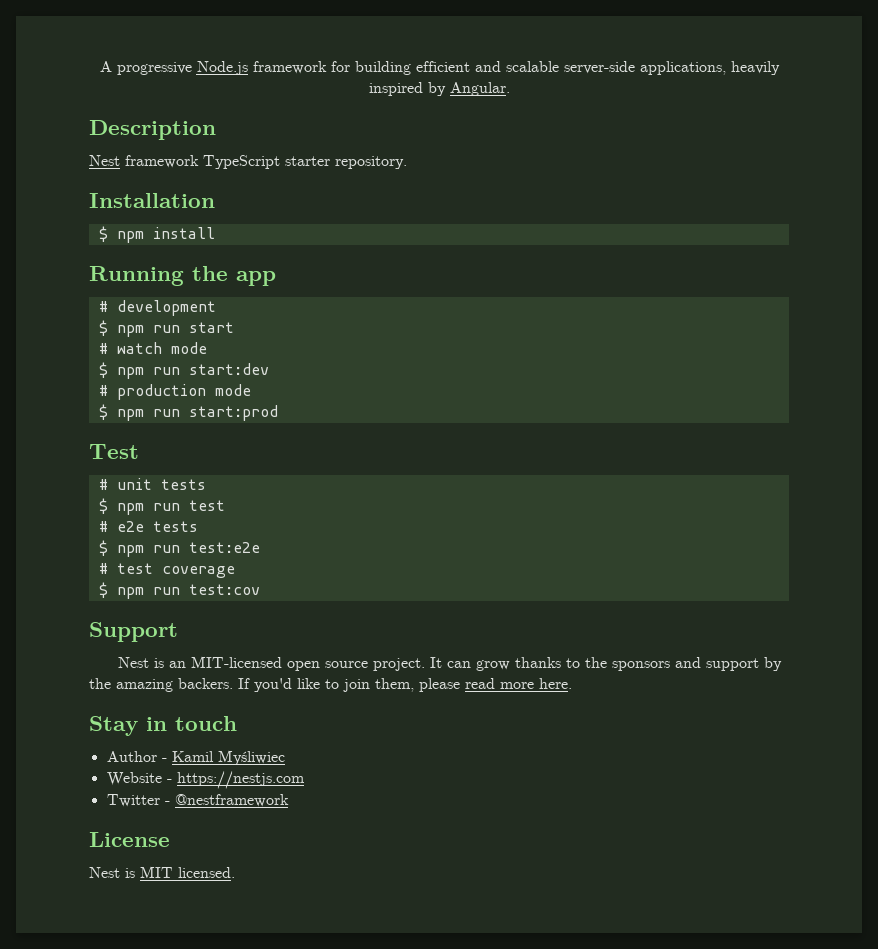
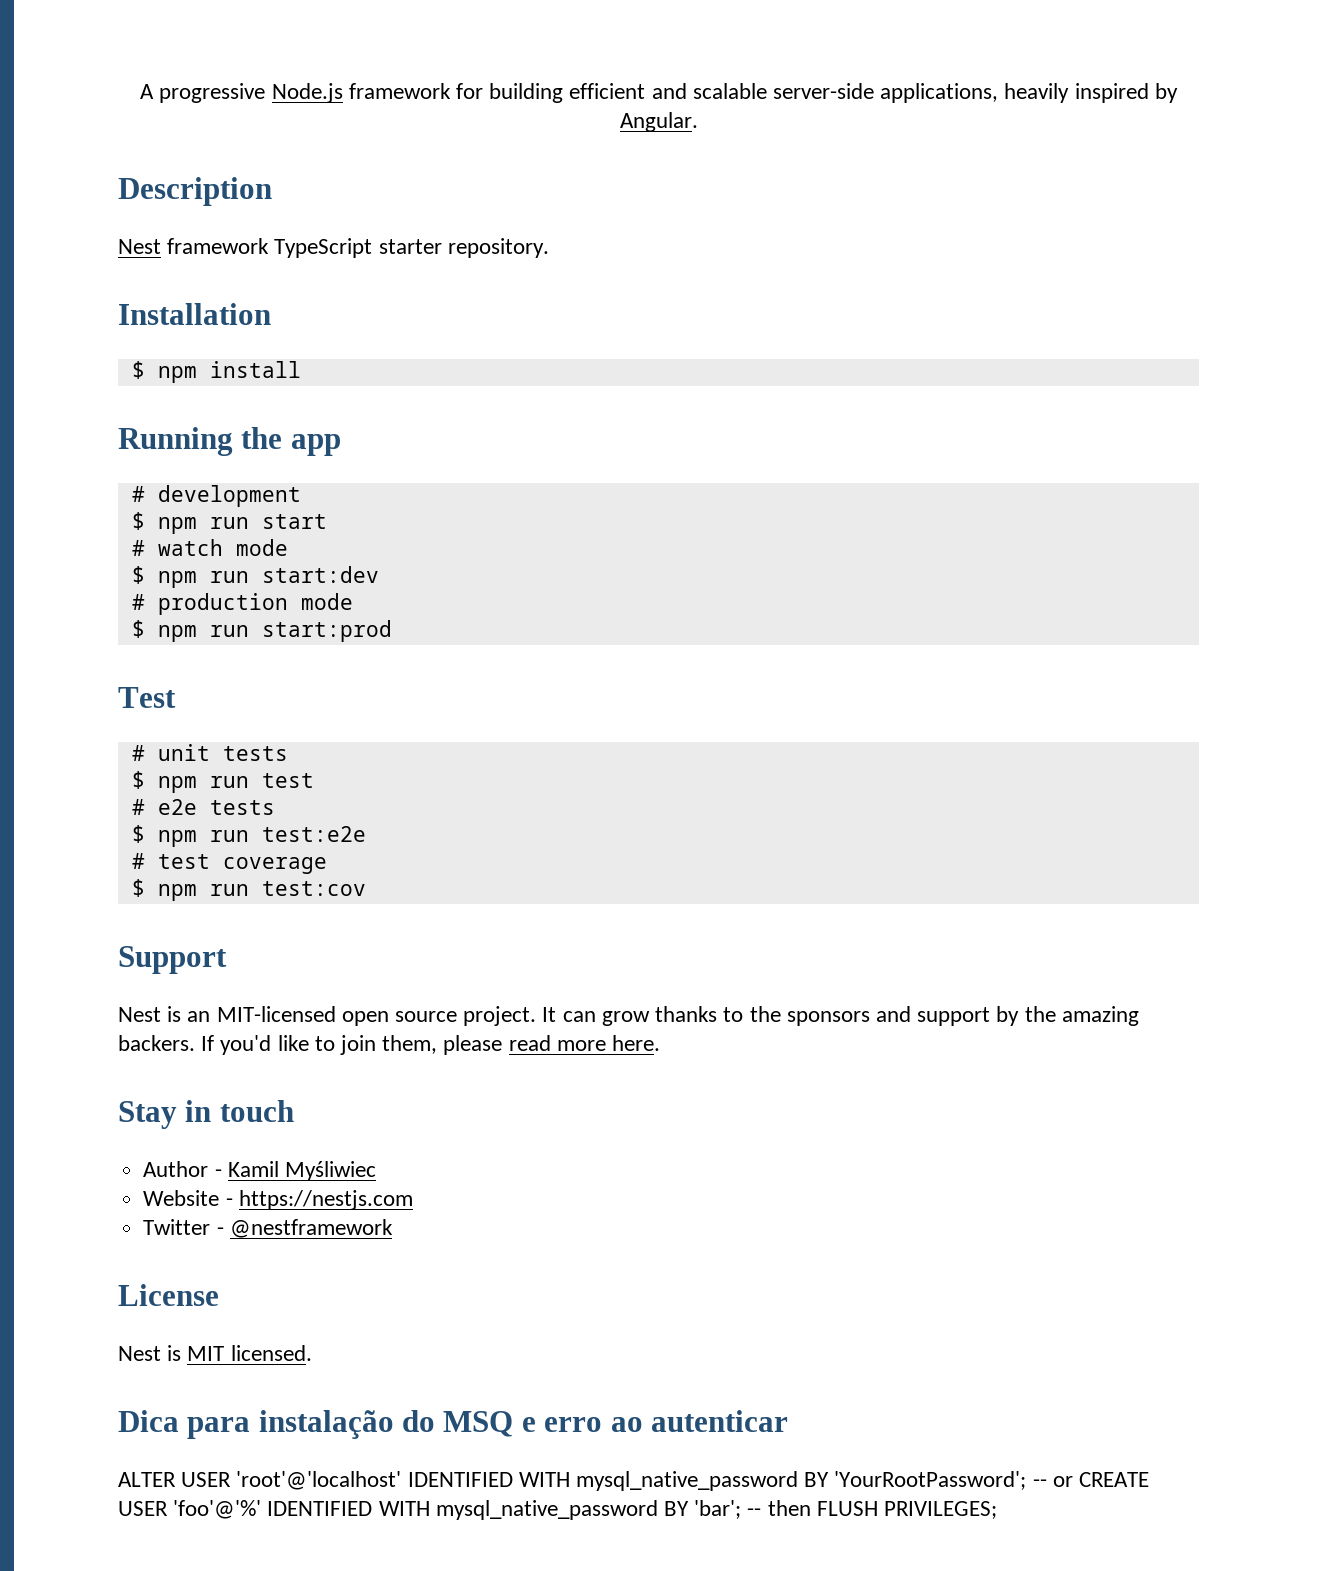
(235, 872) none -> [118,1410,788,1439] [118,1471,1150,1491] [118,1500,998,1520] // Dica para instalação do MSQ e erro ao autenticar // ALTER USER 'root'@'localhost' IDENTIFIED WITH mysql_native_password BY 'YourRootPassword'; -- or CREATE USER 'foo'@'%' IDENTIFIED WITH mysql_native_password BY 'bar'; -- then FLUSH PRIVILEGES;

